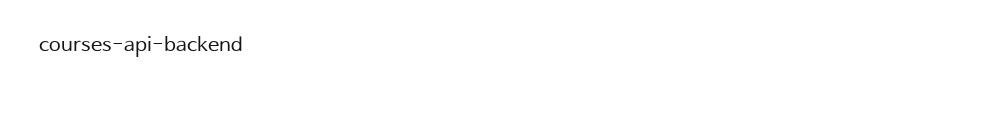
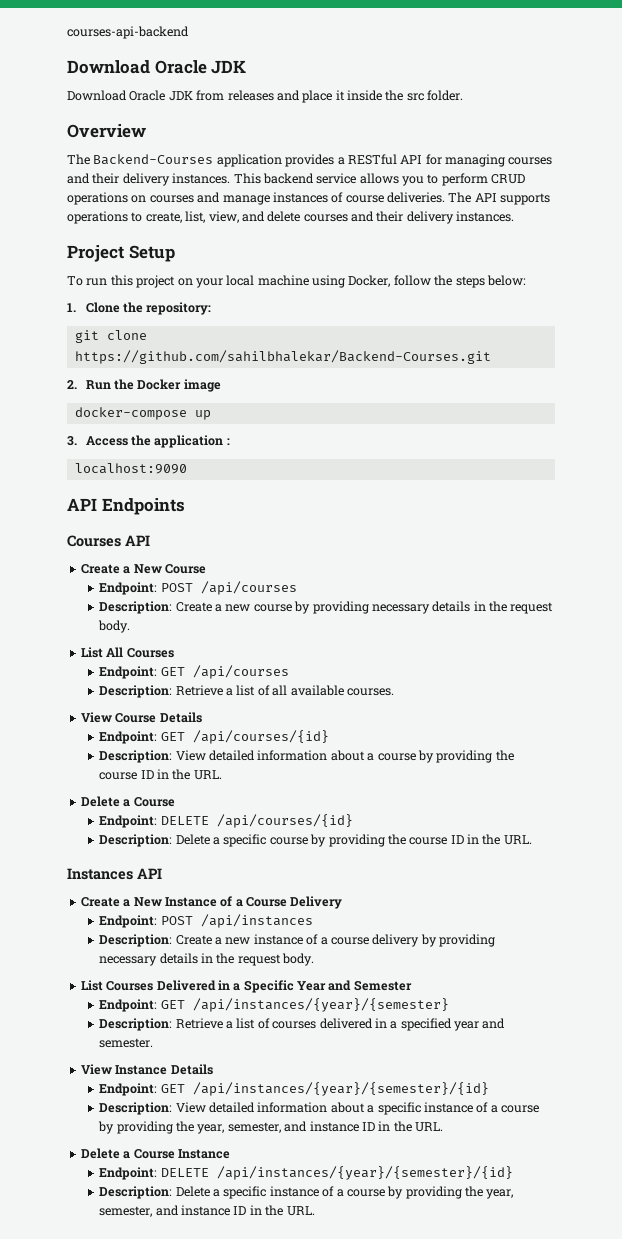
(243, 46) none -> [67,60,247,74] [67,90,464,103] [67,124,146,138] [67,154,553,167] [67,173,526,186] [67,192,551,205] [67,211,515,224] [67,245,175,262] [67,275,526,288] [67,302,212,315] [74,330,147,343] [74,350,491,364] [67,379,221,392] [74,407,211,420] [67,435,230,448] [74,463,187,474] [67,498,185,515] [67,535,150,547] [80,564,206,574] [99,581,297,595] [99,601,554,614] [98,620,131,633] [80,647,174,658] [99,665,289,679] [99,685,394,698] [80,712,202,723] [99,730,329,744] [99,750,514,763] [99,769,222,780] [80,796,175,807] [99,814,353,828] [99,834,532,847] [67,868,162,880] [80,896,343,909] [99,914,313,928] [99,934,496,947] [99,953,315,966] [80,980,412,993] [99,998,449,1012] [99,1018,506,1031] [99,1038,154,1048] [80,1064,213,1075] [99,1082,489,1096] [99,1102,540,1115] [98,1121,444,1134] [80,1148,230,1159] [99,1166,513,1180] [99,1186,514,1199] [99,1205,315,1217] // Download Oracle JDK // Download Oracle JDK from releases and place it inside the src folder. // Overview // The Backend-Courses application provides a RESTful API for managing courses and their delivery instances. This backend service allows you to perform CRUD operations on courses and manage instances of course deliveries. The API supports operations to create, list, view, and delete courses and their delivery instances. // Project Setup // To run this project on your local machine using Docker, follow the steps below: // 1. Clone the repository: // git clone https://github.com/sahilbhalekar/Backend-Courses.git // 2. Run the Docker image // docker-compose up // 3. Access the application : // localhost:9090 // API Endpoints // Courses API // Create a New Course // Endpoint: POST /api/courses // Description: Create a new course by providing necessary details in the request body. // List All Courses // Endpoint: GET /api/courses // Description: Retrieve a list of all available courses. // View Course Details // Endpoint: GET /api/courses/{id} // Description: View detailed information about a course by providing the course ID in the URL. // Delete a Course // Endpoint: DELETE /api/courses/{id} // Description: Delete a specific course by providing the course ID in the URL. // Instances API // Create a New Instance of a Course Delivery // Endpoint: POST /api/instances // Description: Create a new instance of a course delivery by providing necessary details in the request body. // List Courses Delivered in a Specific Year and Semester // Endpoint: GET /api/instances/{year}/{semester} // Description: Retrieve a list of courses delivered in a specified year and semester. // View Instance Details // Endpoint: GET /api/instances/{year}/{semester}/{id} // Description: View detailed information about a specific instance of a course by providing the year, semester, and instance ID in the URL. // Delete a Course Instance // Endpoint: DELETE /api/instances/{year}/{semester}/{id} // Description: Delete a specific instance of a course by providing the year, semester, and instance ID in the URL.

